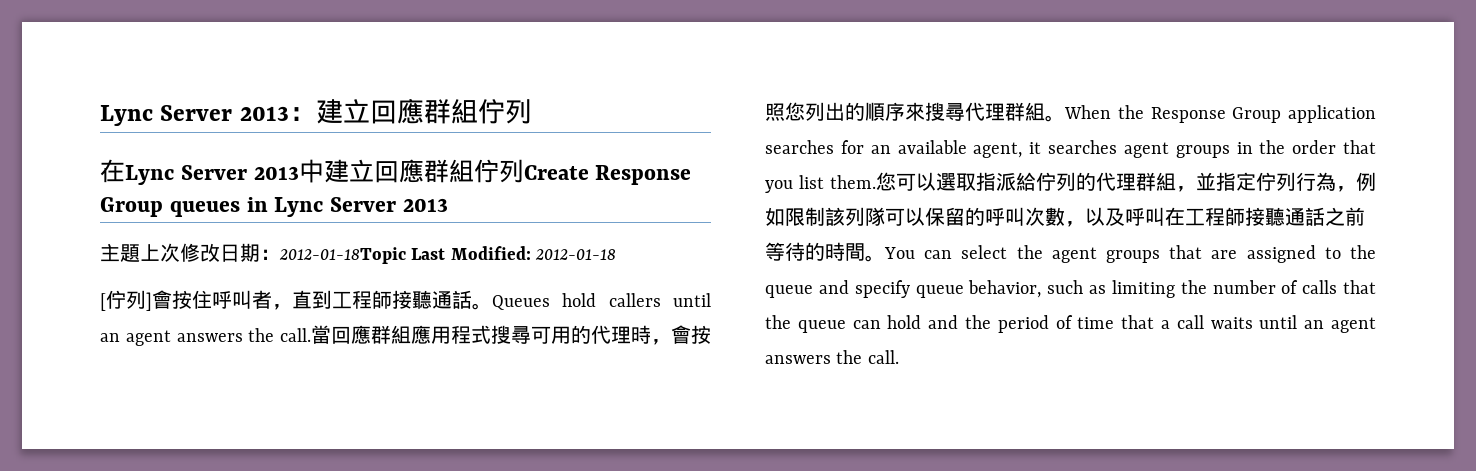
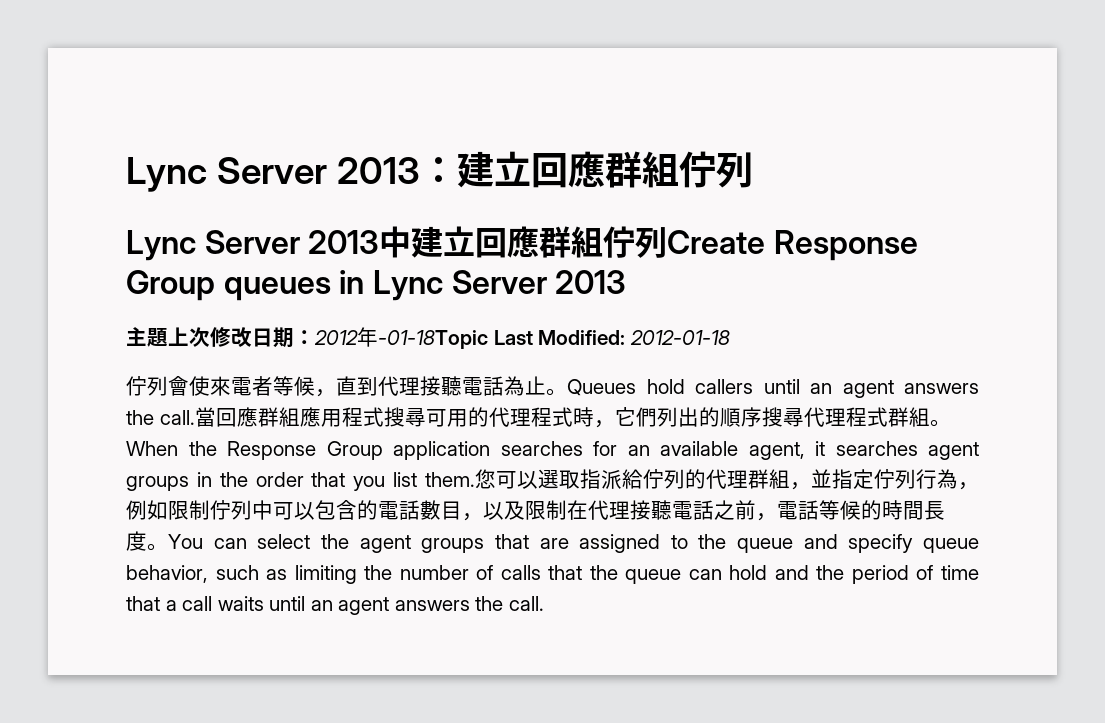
[100,159,125,183] 在 -> (753, 170) none
[279,247,406,264] 2012-01-18Topic -> [314,327,488,349] 2012年-01-18Topic
[100,290,472,311] [佇列]會按住呼叫者，直到工程師接聽通話 -> [126,376,546,397] 佇列會使來電者等候，直到代理接聽電話為止
[631,325,711,345] [765,102,805,121] 時，會按照您 -> [530,407,657,428] 程式時，它們
[905,102,925,121] 來 -> (762, 417) none
(1005, 112) none -> [845,407,888,427] 程式
[825,207,1365,227] [765,242,865,261] 該列隊可以保留的呼叫次數，以及呼叫在工程師接聽通話之前等待的時間 -> [210,500,945,521] [126,531,147,551] 佇列中可以包含的電話數目，以及限制在代理接聽電話之前，電話等候的時間長度

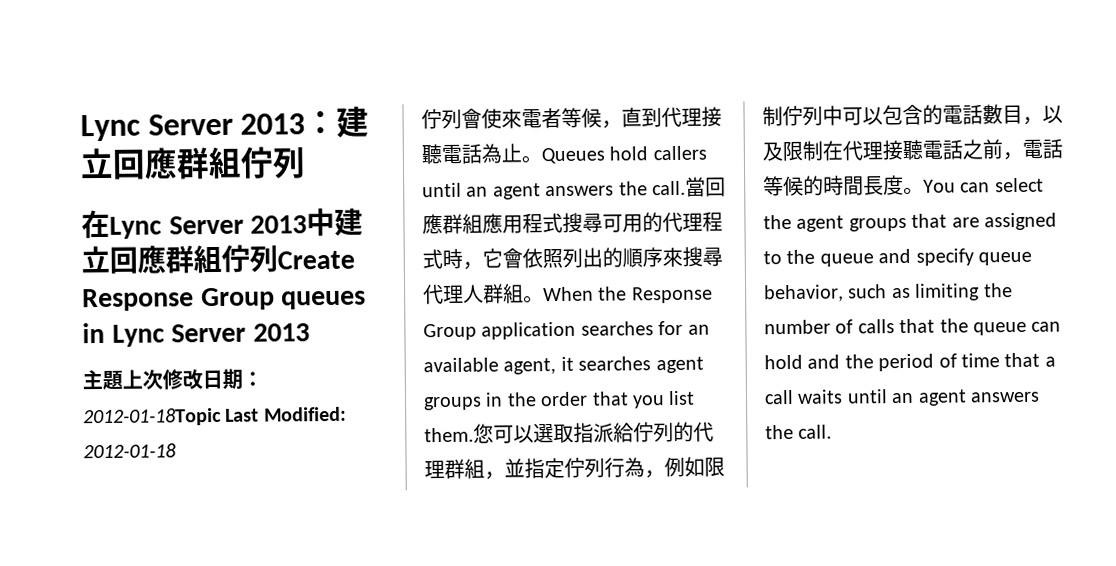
(753, 170) none -> [81,209,110,239] 在
[314,327,488,349] 2012年-01-18Topic -> [83,407,222,427] 2012-01-18Topic
[635,407,657,427] 們 -> [502,248,563,269] 會依照
(762, 417) none -> [662,246,683,268] 來
[845,407,888,427] 程式 -> [463,284,484,303] 人

